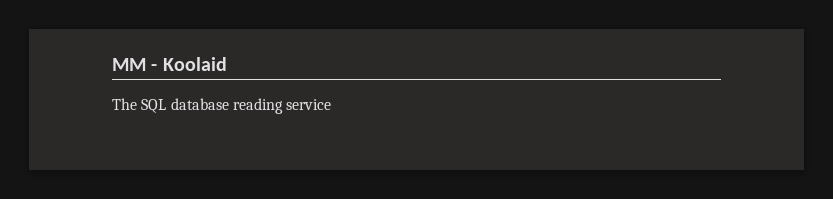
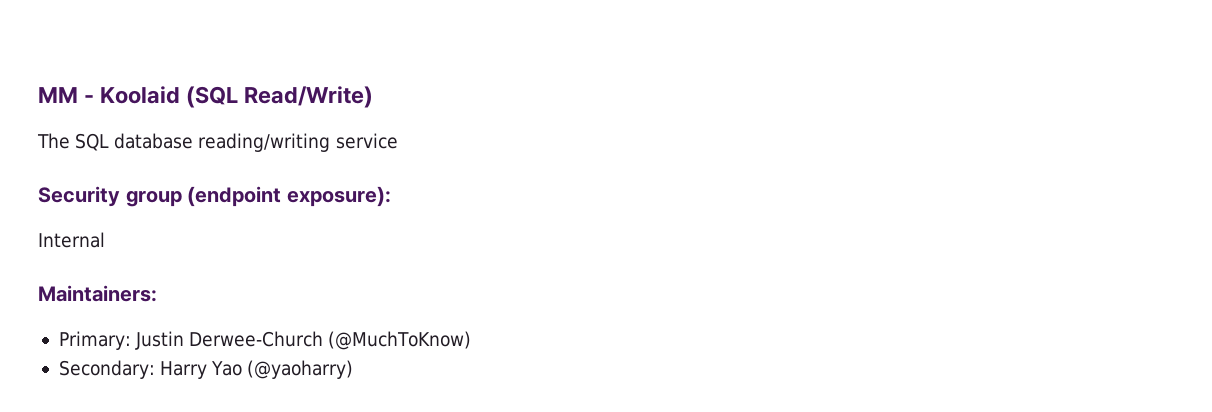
(227, 64) none -> [186,86,374,108] (SQL Read/Write)
[232,98,283,114] reading -> [198,133,331,152] reading/writing
(332, 104) none -> [38,186,391,207] [38,232,105,248] [38,285,157,302] [58,331,472,350] [58,360,354,379] // Security group (endpoint exposure): // Internal // Maintainers: // Primary: Justin Derwee-Church (@MuchToKnow) // Secondary: Harry Yao (@yaoharry)

